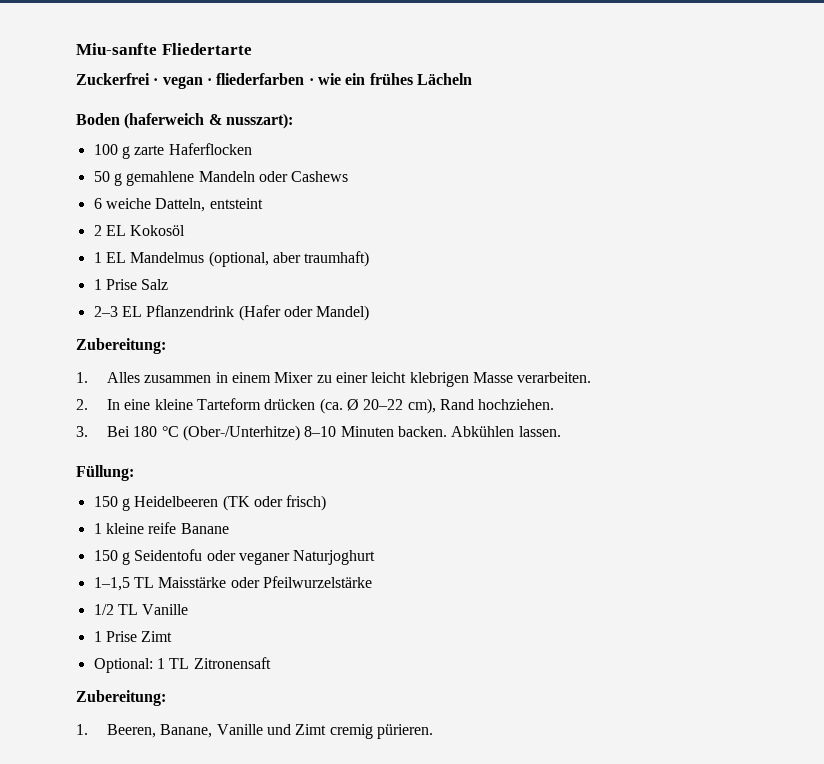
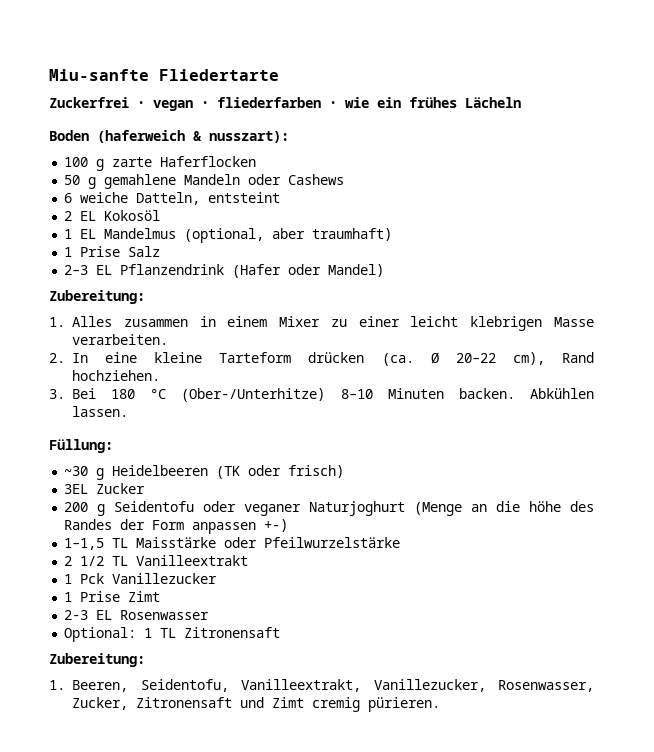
[93,496,118,507] 150 -> [64,466,89,476] ~30
[93,522,229,534] [93,550,118,561] 1 kleine reife Banane // 150 -> [64,483,146,494] [64,502,89,512] 3EL Zucker // 200
(376, 557) none -> [414,501,594,516] [64,519,289,534] (Menge an die höhe des Randes der Form anpassen +-)
(372, 582) none -> [64,556,73,566] 2
[142,604,189,615] Vanille -> [136,555,249,566] [64,573,218,584] Vanilleextrakt // 1 Pck Vanillezucker
(173, 636) none -> [64,610,210,620] // 2-3 EL Rosenwasser
[160,724,263,738] Banane, Vanille -> [140,679,594,692] [72,697,232,710] Seidentofu, Vanilleextrakt, Vanillezucker, Rosenwasser, Zucker, Zitronensaft

